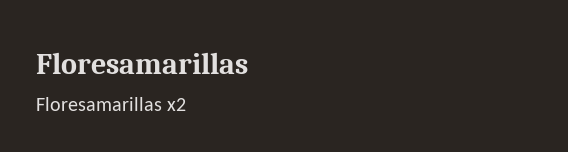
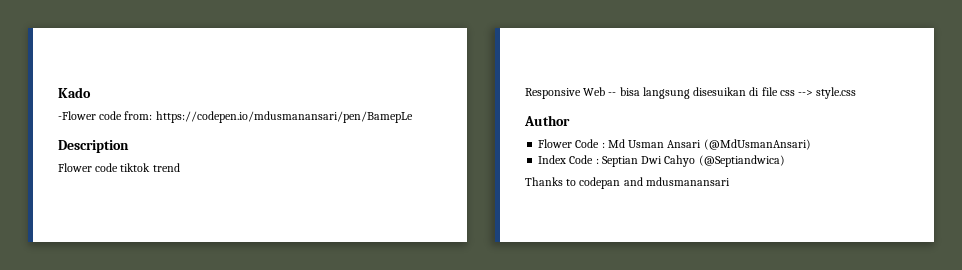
[36,52,248,74] [36,97,187,111] Floresamarillas // Floresamarillas x2 -> [58,87,91,98] [58,111,413,123] [58,140,129,153] [58,163,180,172] [525,87,857,99] [524,115,570,126] [538,139,811,150] [538,155,785,167] [525,177,730,189] Kado // -Flower code from: https://codepen.io/mdusmanansari/pen/BamepLe // Description // Flower code tiktok trend // Responsive Web -- bisa langsung disesuikan di file css --> style.css // Author // Flower Code : Md Usman Ansari (@MdUsmanAnsari) // Index Code : Septian Dwi Cahyo (@Septiandwica) // Thanks to codepan and mdusmanansari

